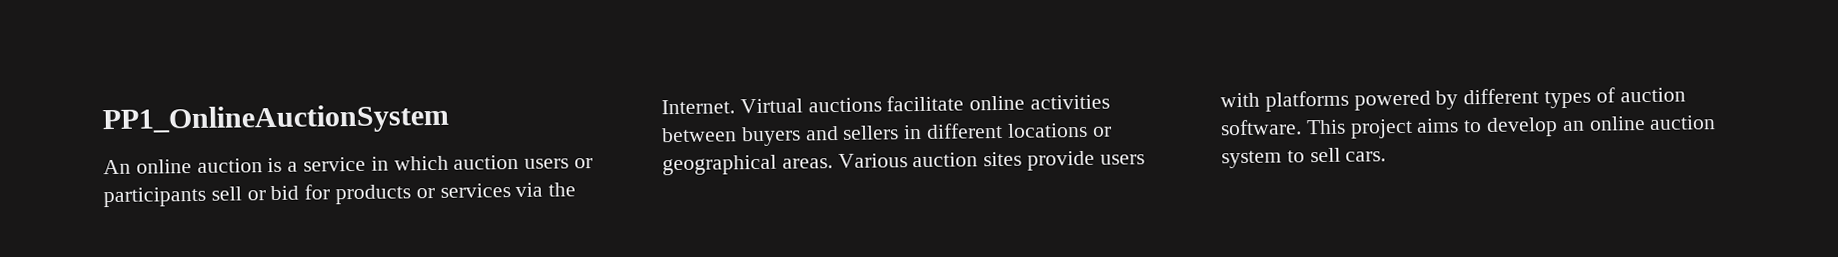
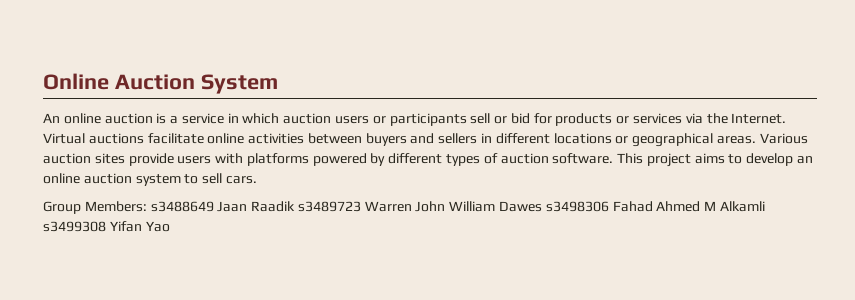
[102,103,449,136] PP1_OnlineAuctionSystem -> [43,73,278,94] Online Auction System
(1387, 156) none -> [43,201,765,214] [43,221,170,232] // Group Members: s3488649 Jaan Raadik s3489723 Warren John William Dawes s3498306 Fahad Ahmed M Alkamli s3499308 Yifan Yao

